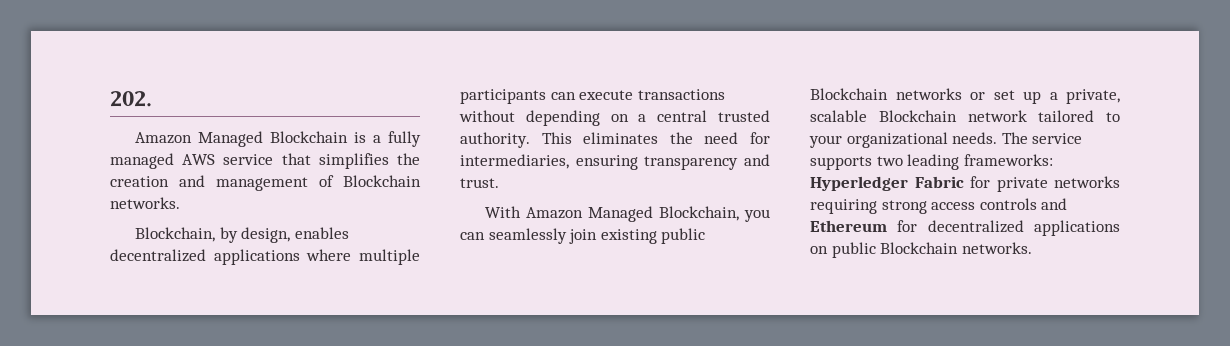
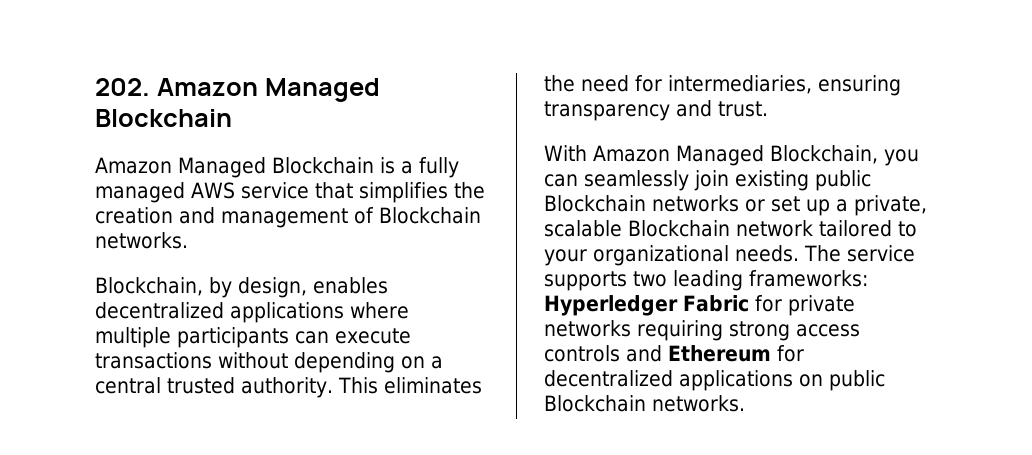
(152, 99) none -> [156,78,380,102] [95,109,232,127] Amazon Managed Blockchain

